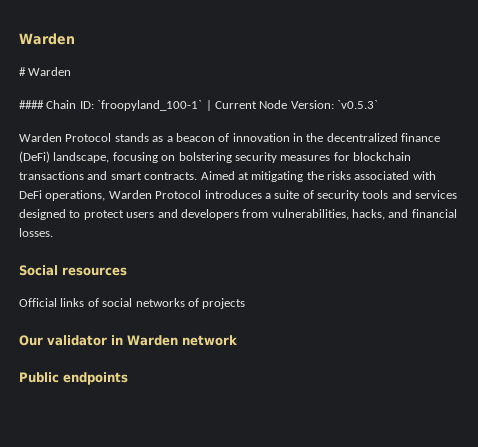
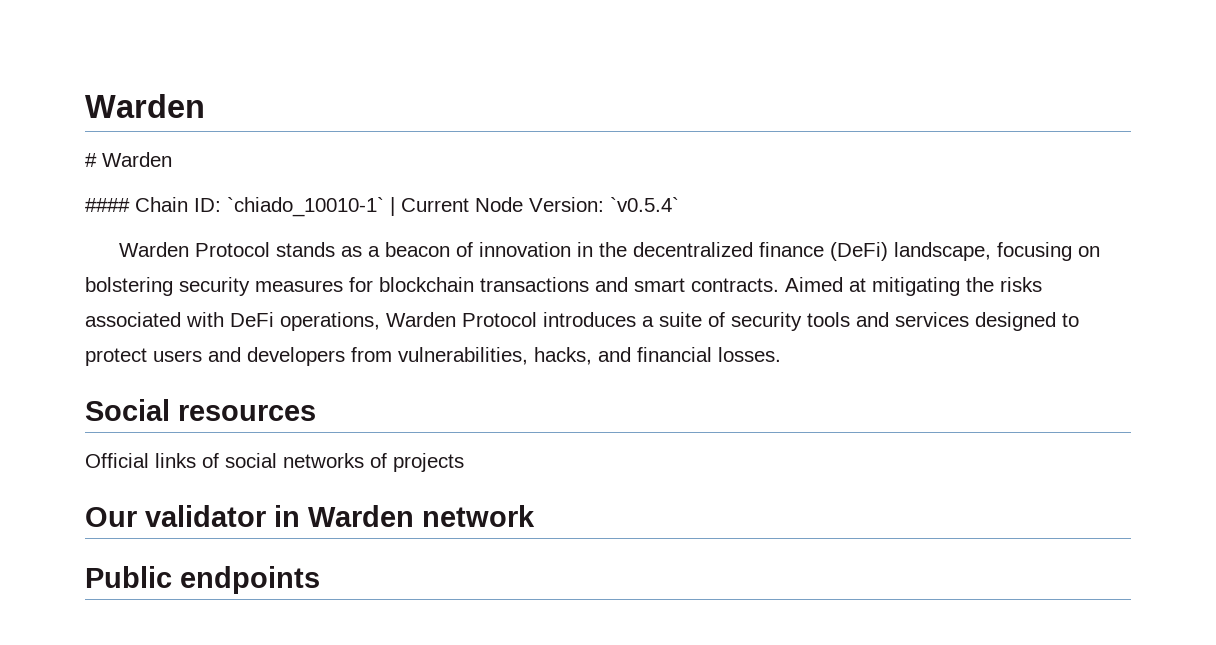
[97,100,203,111] `froopyland_100-1` -> [227,197,384,217] `chiado_10010-1`
[337,100,378,109] `v0.5.3` -> [610,197,679,212] `v0.5.4`

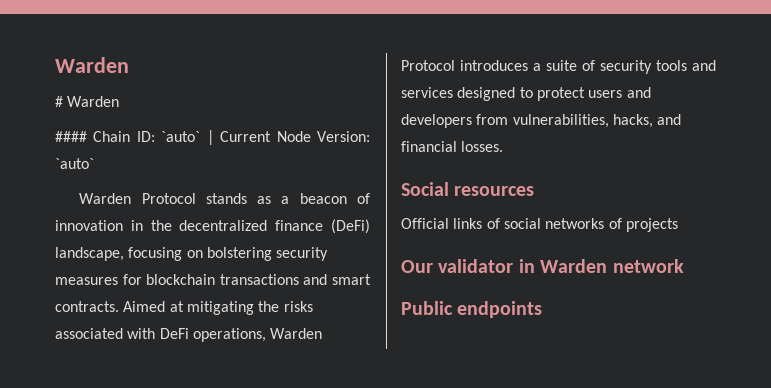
[227,197,384,217] `chiado_10010-1` -> [161,131,201,142] `auto`
[610,197,679,212] `v0.5.4` -> [55,158,94,169] `auto`

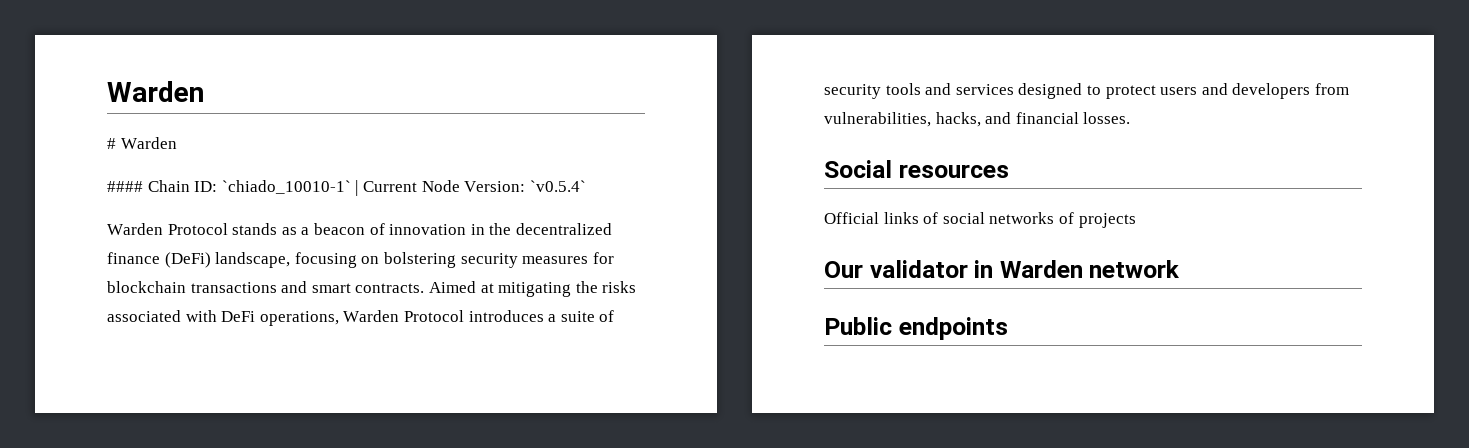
[161,131,201,142] `auto` -> [221,180,351,194] `chiado_10010-1`
[55,158,94,169] `auto` -> [529,180,586,192] `v0.5.4`

